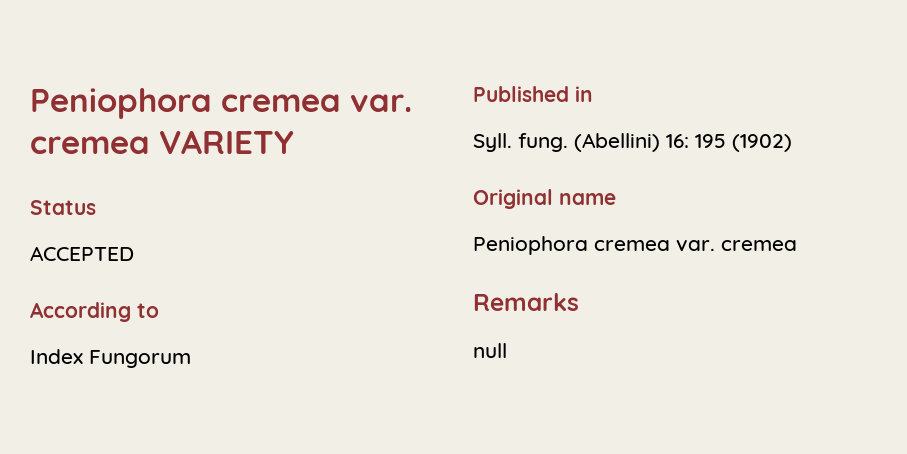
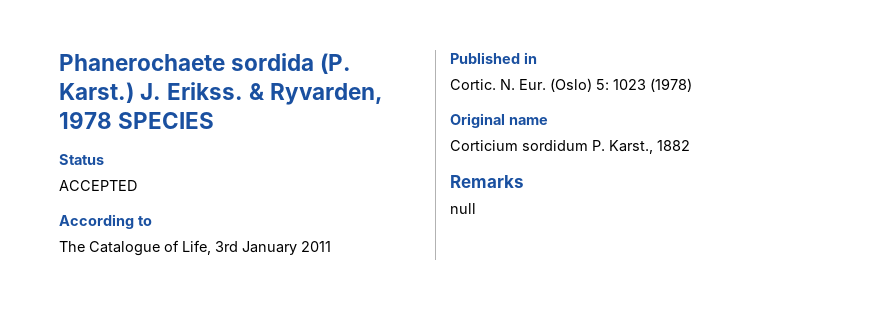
[30,88,412,119] [30,130,294,154] [30,200,96,215] [30,246,134,261] [30,302,159,322] [30,349,191,368] [473,86,593,102] [473,133,792,152] [473,189,616,209] [473,236,797,255] Peniophora cremea var. cremea VARIETY // Status // ACCEPTED // According to // Index Fungorum // Published in // Syll. fung. (Abellini) 16: 195 (1902) // Original name // Peniophora cremea var. cremea -> [59,53,352,74] [59,82,384,105] [59,111,215,129] [59,154,104,165] [59,180,137,191] [59,214,152,229] [59,240,331,256] [450,52,537,64] [450,78,692,92] [450,113,548,128] [450,140,690,154] Phanerochaete sordida (P. Karst.) J. Erikss. & Ryvarden, 1978 SPECIES // Status // ACCEPTED // According to // The Catalogue of Life, 3rd January 2011 // Published in // Cortic. N. Eur. (Oslo) 5: 1023 (1978) // Original name // Corticium sordidum P. Karst., 1882

